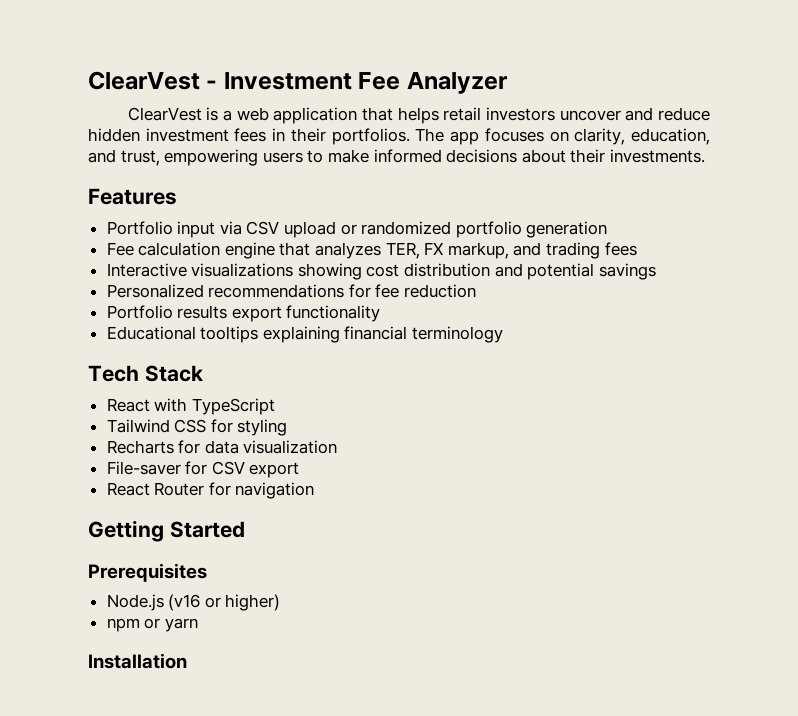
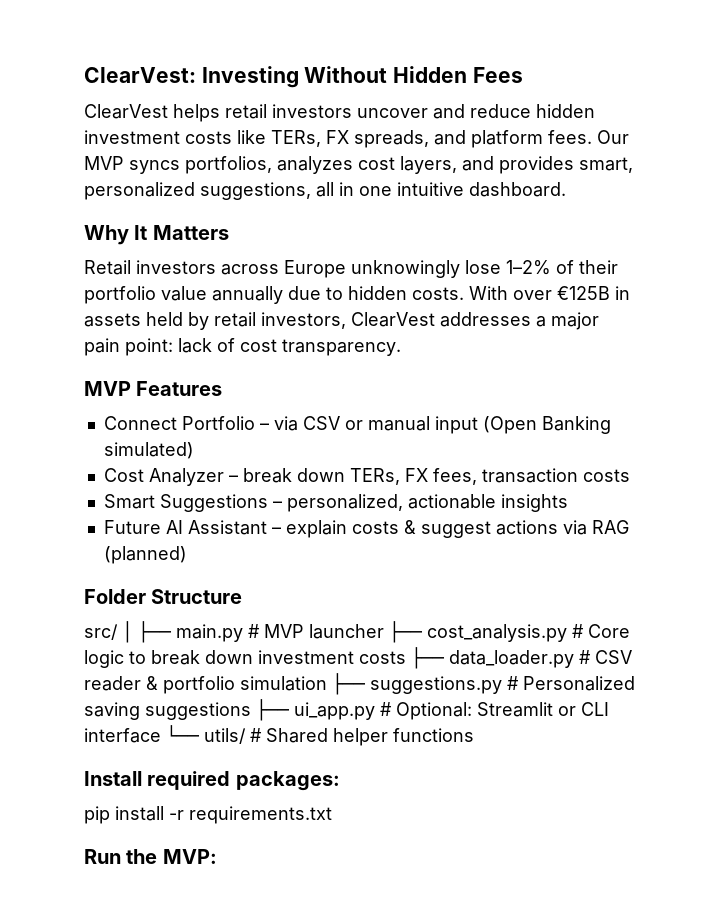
[88,71,508,94] [127,107,393,124] ClearVest - Investment Fee Analyzer // ClearVest is a web application that -> [84,66,523,88] [84,104,168,119] ClearVest: Investing Without Hidden Fees // ClearVest
[234,128,711,145] [88,149,705,166] [88,188,177,205] [106,221,608,238] [106,242,637,259] [106,263,656,280] [106,284,477,298] [106,305,381,322] [106,326,504,343] [88,365,203,382] [106,398,275,415] [106,419,288,436] [106,440,338,454] [106,461,300,478] [106,482,315,499] [88,520,245,542] [88,563,207,582] [106,594,281,611] [106,618,198,632] [88,653,187,669] fees in their portfolios. The app focuses on clarity, education, and trust, empowering users to make informed decisions about their investments. // Features // Portfolio input via CSV upload or randomized portfolio generation // Fee calculation engine that analyzes TER, FX markup, and trading fees // Interactive visualizations showing cost distribution and potential savings // Personalized recommendations for fee reduction // Portfolio results export functionality // Educational tooltips explaining financial terminology // Tech Stack // React with TypeScript // Tailwind CSS for styling // Recharts for data visualization // File-saver for CSV export // React Router for navigation // Getting Started // Prerequisites // Node.js (v16 or higher) // npm or yarn // Installation -> [185,130,629,148] [84,156,633,174] [84,182,566,200] [84,225,229,245] [84,260,618,278] [84,286,630,304] [84,312,599,330] [84,338,401,356] [84,381,223,396] [103,416,611,434] [103,442,194,459] [103,468,630,486] [103,494,568,512] [103,520,629,538] [103,546,187,564] [84,589,243,604] [84,621,630,643] [84,647,632,669] [84,673,635,695] [84,699,609,721] [84,725,474,746] [84,771,340,791] [84,806,332,824] [84,849,217,864] costs like TERs, FX spreads, and platform fees. Our MVP syncs portfolios, analyzes cost layers, and provides smart, personalized suggestions, all in one intuitive dashboard. // Why It Matters // Retail investors across Europe unknowingly lose 1–2% of their portfolio value annually due to hidden costs. With over €125B in assets held by retail investors, ClearVest addresses a major pain point: lack of cost transparency. // MVP Features // Connect Portfolio – via CSV or manual input (Open Banking simulated) // Cost Analyzer – break down TERs, FX fees, transaction costs // Smart Suggestions – personalized, actionable insights // Future AI Assistant – explain costs & suggest actions via RAG (planned) // Folder Structure // src/ │ ├── main.py # MVP launcher ├── cost_analysis.py # Core logic to break down investment costs ├── data_loader.py # CSV reader & portfolio simulation ├── suggestions.py # Personalized saving suggestions ├── ui_app.py # Optional: Streamlit or CLI interface └── utils/ # Shared helper functions // Install required packages: // pip install -r requirements.txt // Run the MVP:

